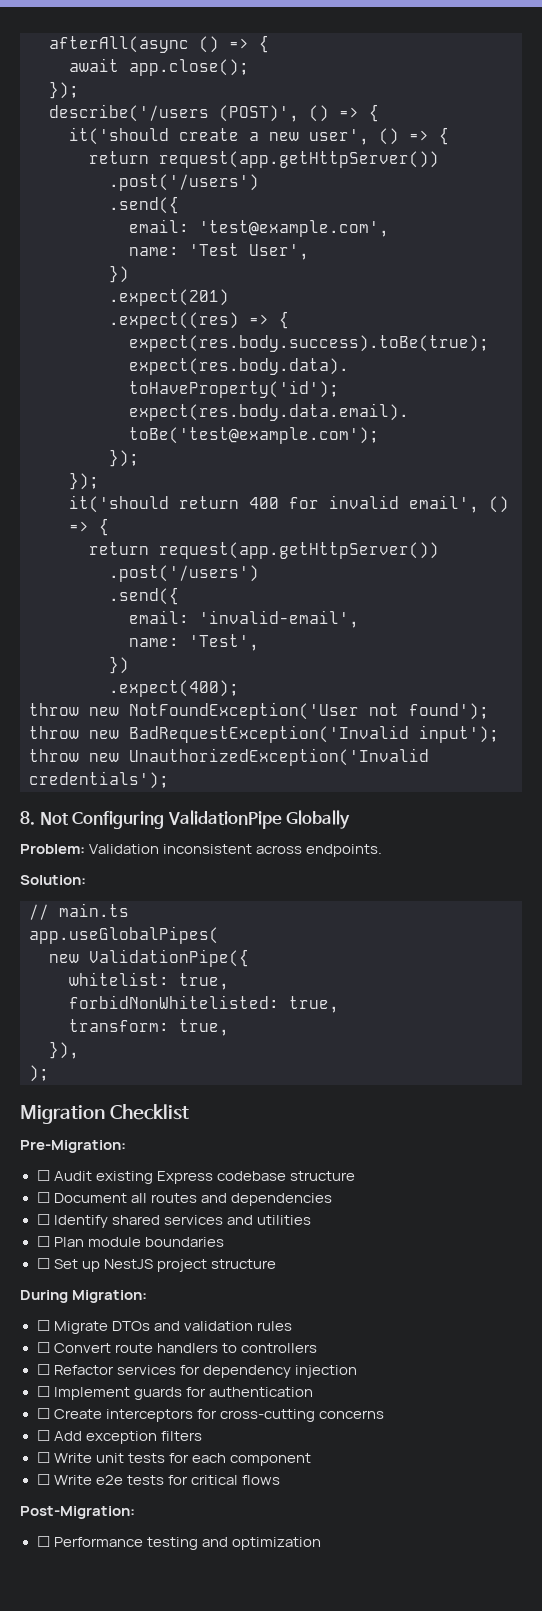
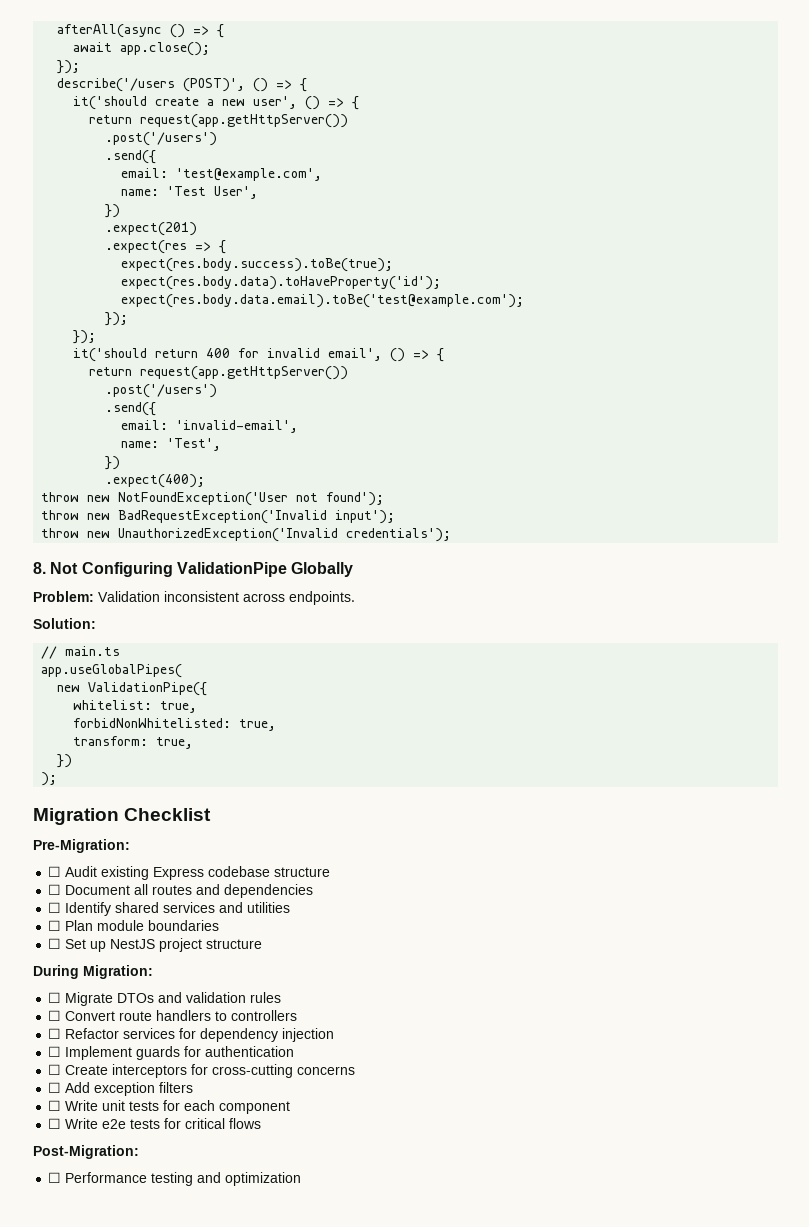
[109,312,239,329] .expect((res) -> [105,240,188,254] .expect(res
[49,1041,79,1059] }), -> [57,754,73,768] })

